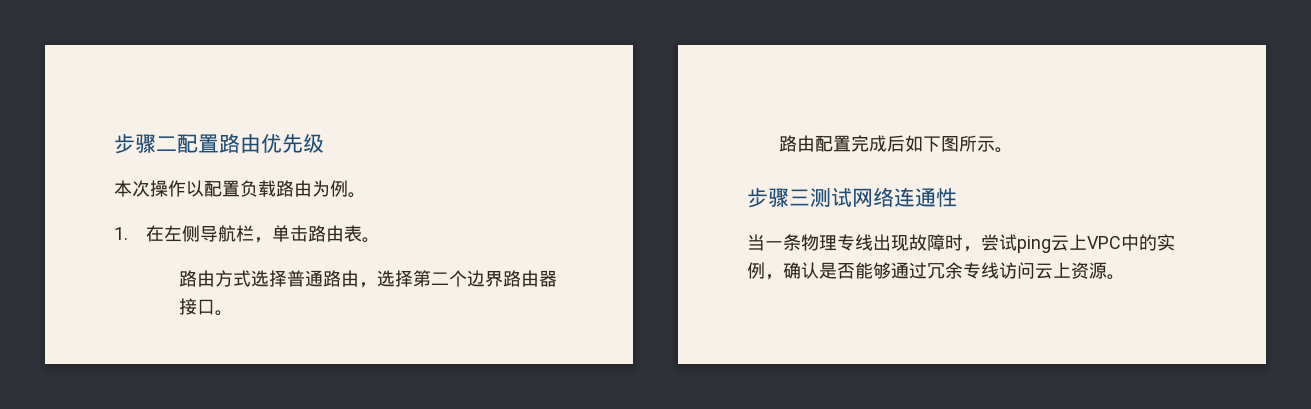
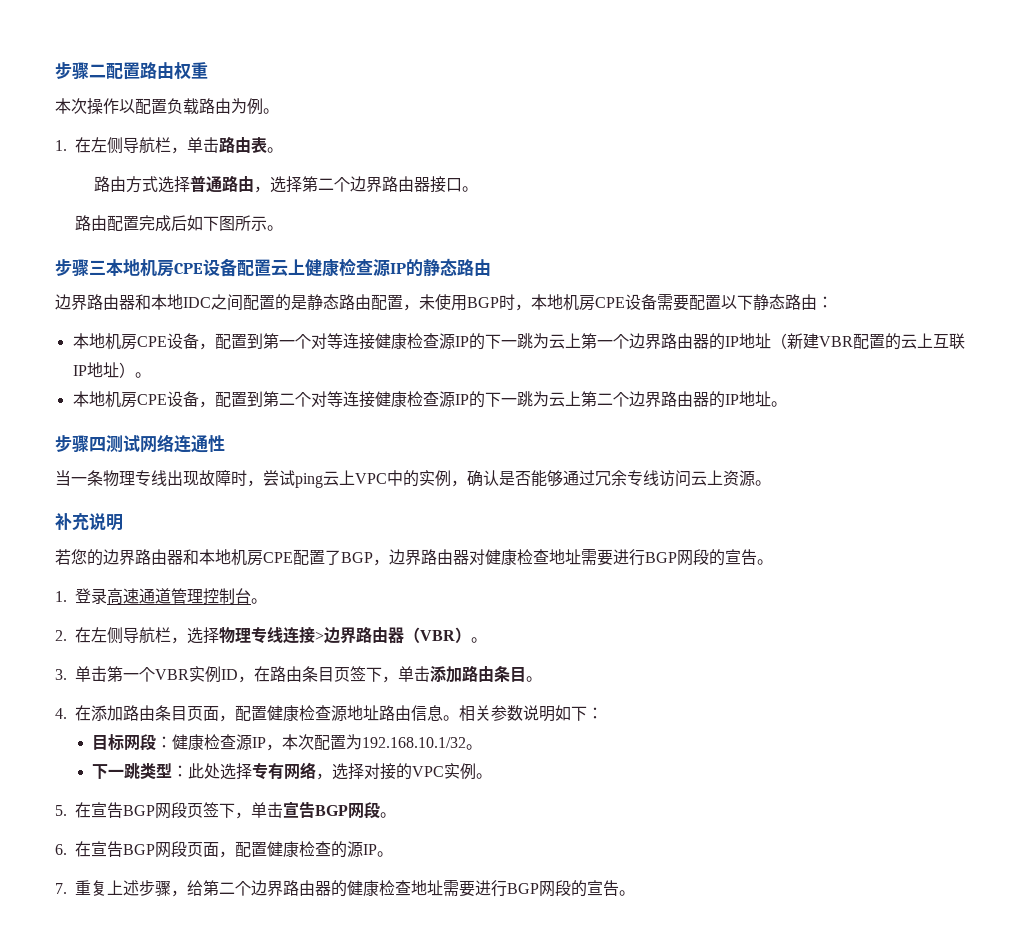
[261,134,324,153] 优先级 -> [174,62,208,79] 权重
(810, 197) none -> [106,258,491,277] [55,294,833,311] [72,333,965,350] [72,362,151,378] [72,391,787,408] [55,435,106,453] 本地机房CPE设备配置云上健康检查源IP的静态路由 // 边界路由器和本地IDC之间配置的是静态路由配置，未使用BGP时，本地机房CPE设备需要配置以下静态路由： // 本地机房CPE设备，配置到第一个对等连接健康检查源IP的下一跳为云上第一个边界路由器的IP地址（新建VBR配置的云上互联IP地址）。 // 本地机房CPE设备，配置到第二个对等连接健康检查源IP的下一跳为云上第二个边界路由器的IP地址。 // 步骤四
(1125, 277) none -> [55,513,123,531] [55,549,773,566] [55,588,267,605] [55,626,487,644] [55,665,542,683] [55,705,603,722] [92,734,483,751] [92,762,493,780] [55,802,396,819] [55,841,393,858] [55,880,635,897] // 补充说明 // 若您的边界路由器和本地机房CPE配置了BGP，边界路由器对健康检查地址需要进行BGP网段的宣告。 // 1.登录高速通道管理控制台。 // 2.在左侧导航栏，选择物理专线连接>边界路由器（VBR）。 // 3.单击第一个VBR实例ID，在路由条目页签下，单击添加路由条目。 // 4.在添加路由条目页面，配置健康检查源地址路由信息。相关参数说明如下： // 目标网段：健康检查源IP，本次配置为192.168.10.1/32。 // 下一跳类型：此处选择专有网络，选择对接的VPC实例。 // 5.在宣告BGP网段页签下，单击宣告BGP网段。 // 6.在宣告BGP网段页面，配置健康检查的源IP。 // 7.重复上述步骤，给第二个边界路由器的健康检查地址需要进行BGP网段的宣告。

